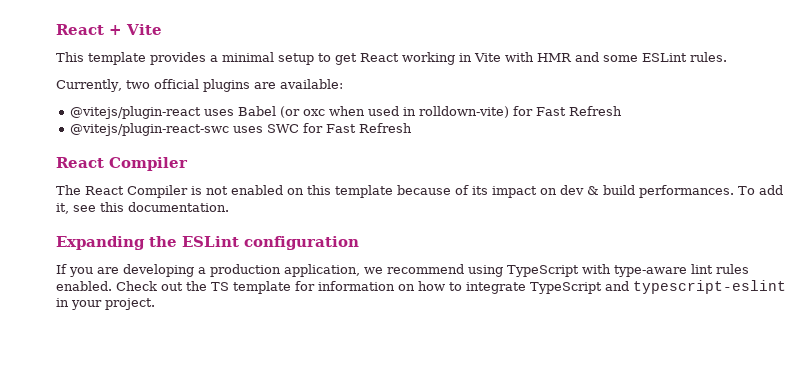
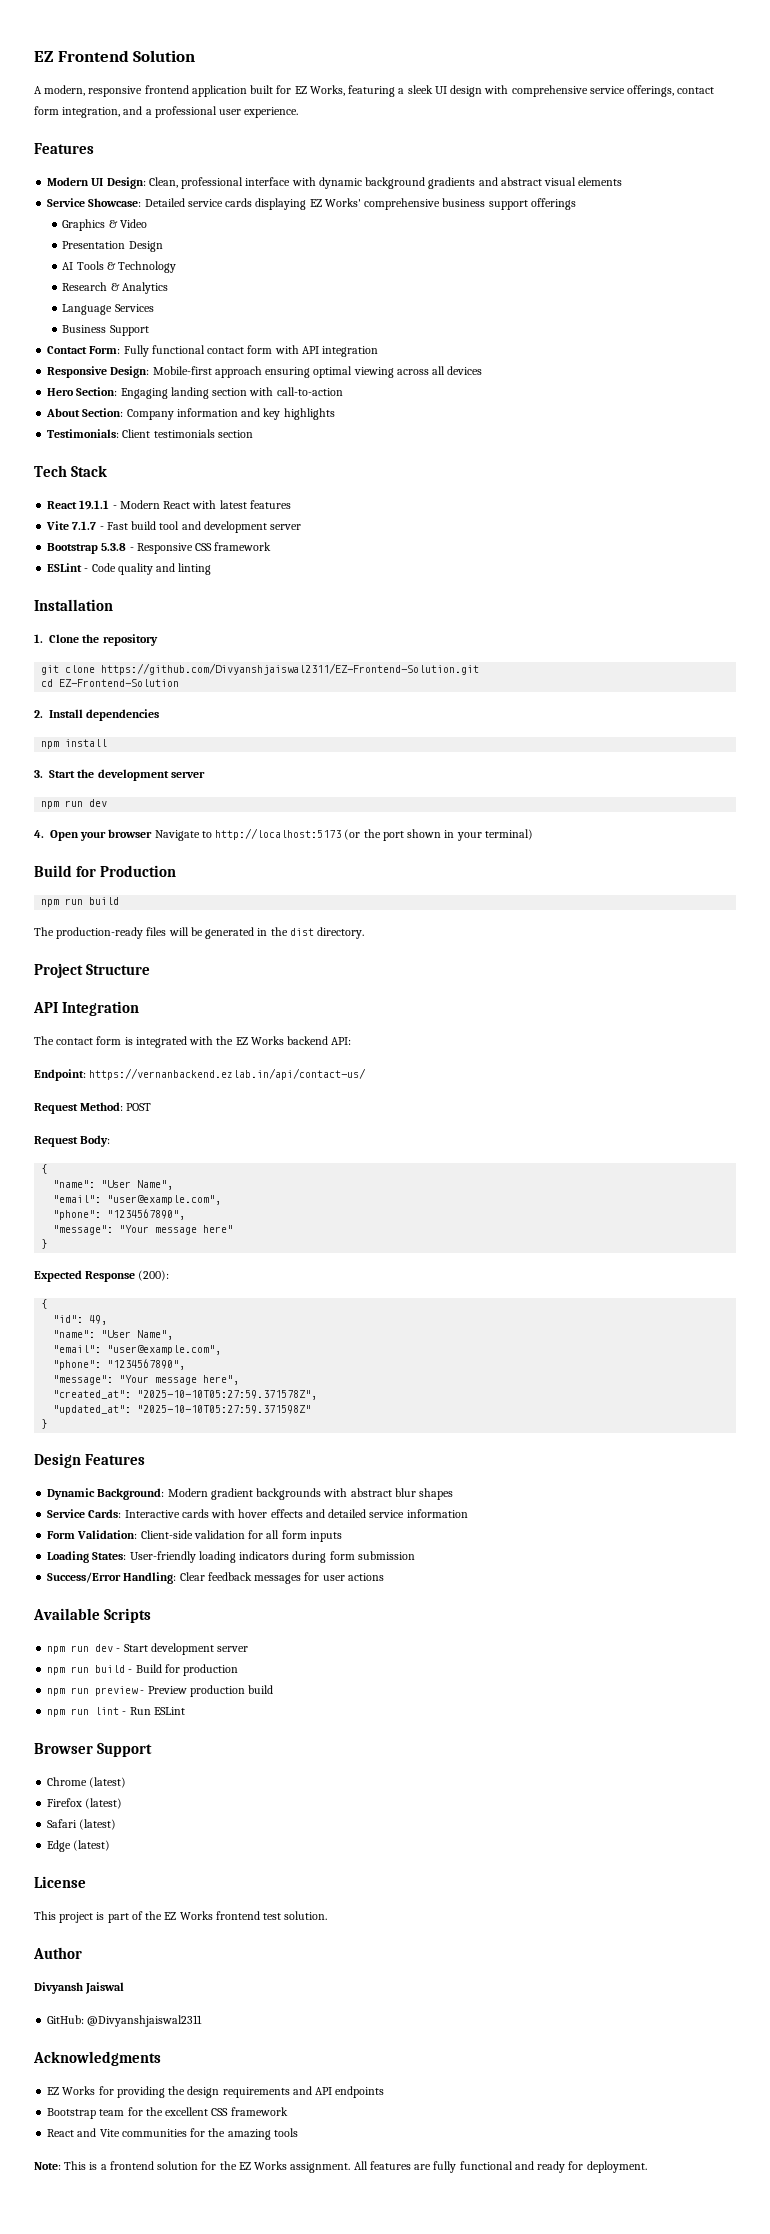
[56,24,162,35] [56,52,727,65] [56,79,343,92] [70,106,623,119] [70,123,413,136] [56,157,188,171] [56,185,783,198] [56,202,229,214] [56,236,359,250] [56,264,749,277] [56,280,786,294] [56,298,155,310] React + Vite // This template provides a minimal setup to get React working in Vite with HMR and some ESLint rules. // Currently, two official plugins are available: // @vitejs/plugin-react uses Babel (or oxc when used in rolldown-vite) for Fast Refresh // @vitejs/plugin-react-swc uses SWC for Fast Refresh // React Compiler // The React Compiler is not enabled on this template because of its impact on dev & build performances. To add it, see this documentation. // Expanding the ESLint configuration // If you are developing a production application, we recommend using TypeScript with type-aware lint rules enabled. Check out the TS template for information on how to integrate TypeScript and typescript-eslint in your project. -> [34,50,196,62] [34,85,715,97] [34,106,299,118] [34,143,94,154] [47,177,623,189] [47,198,576,210] [62,219,147,231] [62,241,163,252] [62,261,177,273] [62,282,168,294] [62,304,154,315] [62,325,149,336] [47,345,379,357] [47,366,483,378] [47,387,343,399] [46,408,335,420] [47,429,253,438] [34,465,108,477] [47,500,291,510] [46,521,302,533] [47,542,272,554] [47,563,212,575] [34,599,113,611] [34,634,158,646] [41,663,480,675] [41,679,180,687] [34,709,160,721] [41,739,108,749] [34,769,205,781] [41,799,108,809] [34,828,533,841] [34,865,177,877] [41,897,120,907] [34,927,365,939] [34,963,151,978] [33,1001,140,1016] [34,1036,352,1048] [34,1068,367,1081] [34,1102,152,1114] [34,1135,111,1147] [41,1164,48,1174] [53,1180,174,1190] [53,1195,222,1205] [53,1209,186,1220] [53,1225,234,1235] [41,1239,48,1249] [34,1270,170,1282] [41,1299,48,1309] [53,1315,108,1325] [53,1330,174,1340] [53,1345,222,1355] [53,1359,186,1370] [53,1375,240,1385] [53,1390,318,1400] [53,1405,312,1415] [41,1419,48,1429] [34,1453,146,1468] [47,1488,454,1500] [47,1509,468,1518] [47,1530,342,1542] [47,1551,415,1563] [47,1572,384,1584] [33,1608,152,1623] [47,1643,249,1655] [47,1664,239,1676] [47,1685,274,1697] [47,1707,185,1717] [34,1743,153,1757] [47,1777,127,1788] [47,1798,123,1809] [47,1819,117,1830] [47,1840,111,1852] [34,1876,86,1888] [34,1911,328,1923] [33,1947,82,1959] [34,1982,125,1994] [47,2015,203,2027] [33,2051,161,2066] [47,2086,385,2098] [47,2107,288,2119] [47,2128,298,2140] [34,2161,647,2173] EZ Frontend Solution // A modern, responsive frontend application built for EZ Works, featuring a sleek UI design with comprehensive service offerings, contact form integration, and a professional user experience. // Features // Modern UI Design: Clean, professional interface with dynamic background gradients and abstract visual elements // Service Showcase: Detailed service cards displaying EZ Works' comprehensive business support offerings // Graphics & Video // Presentation Design // AI Tools & Technology // Research & Analytics // Language Services // Business Support // Contact Form: Fully functional contact form with API integration // Responsive Design: Mobile-first approach ensuring optimal viewing across all devices // Hero Section: Engaging landing section with call-to-action // About Section: Company information and key highlights // Testimonials: Client testimonials section // Tech Stack // React 19.1.1 - Modern React with latest features // Vite 7.1.7 - Fast build tool and development server // Bootstrap 5.3.8 - Responsive CSS framework // ESLint - Code quality and linting // Installation // 1. Clone the repository // git clone https://github.com/Divyanshjaiswal2311/EZ-Frontend-Solution.git // cd EZ-Frontend-Solution // 2. Install dependencies // npm install // 3. Start the development server // npm run dev // 4. Open your browser Navigate to http://localhost:5173 (or the port shown in your terminal) // Build for Production // npm run build // The production-ready files will be generated in the dist directory. // Project Structure // API Integration // The contact form is integrated with the EZ Works backend API: // Endpoint: https://vernanbackend.ezlab.in/api/contact-us/ // Request Method: POST // Request Body: // { // "name": "User Name", // "email": "user@example.com", // "phone": "1234567890", // "message": "Your message here" // } // Expected Response (200): // { // "id": 49, // "name": "User Name", // "email": "user@example.com", // "phone": "1234567890", // "message": "Your message here", // "created_at": "2025-10-10T05:27:59.371578Z", // "updated_at": "2025-10-10T05:27:59.371598Z" // } // Design Features // Dynamic Background: Modern gradient backgrounds with abstract blur shapes // Service Cards: Interactive cards with hover effects and detailed service information // Form Validation: Client-side validation for all form inputs // Loading States: User-friendly loading indicators during form submission // Success/Error Handling: Clear feedback messages for user actions // Available Scripts // npm run dev - Start development server // npm run build - Build for production // npm run preview - Preview production build // npm run lint - Run ESLint // Browser Support // Chrome (latest) // Firefox (latest) // Safari (latest) // Edge (latest) // License // This project is part of the EZ Works frontend test solution. // Author // Divyansh Jaiswal // GitHub: @Divyanshjaiswal2311 // Acknowledgments // EZ Works for providing the design requirements and API endpoints // Bootstrap team for the excellent CSS framework // React and Vite communities for the amazing tools // Note: This is a frontend solution for the EZ Works assignment. All features are fully functional and ready for deployment.

